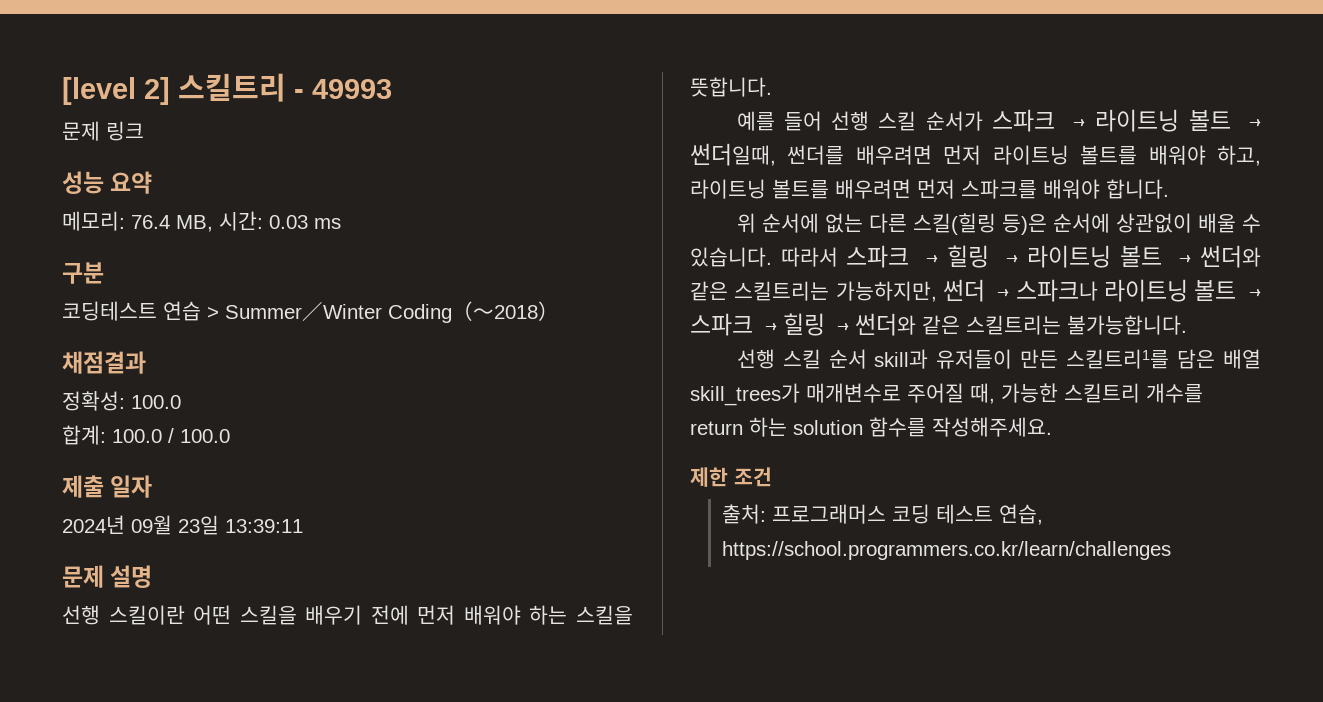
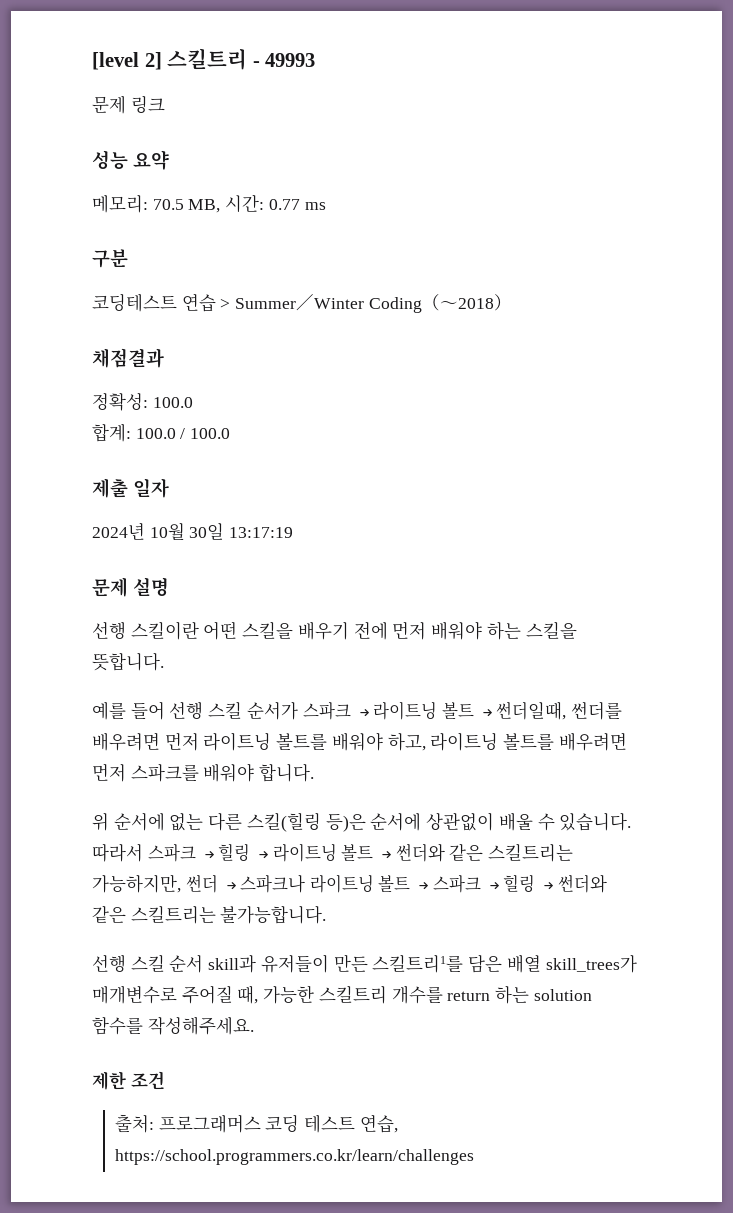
[131,215,170,229] 76.4 -> [152,199,184,210] 70.5
[269,215,308,229] 0.03 -> [268,199,300,210] 0.77
[131,515,303,535] 09월 23일 13:39:11 -> [149,523,294,540] 10월 30일 13:17:19

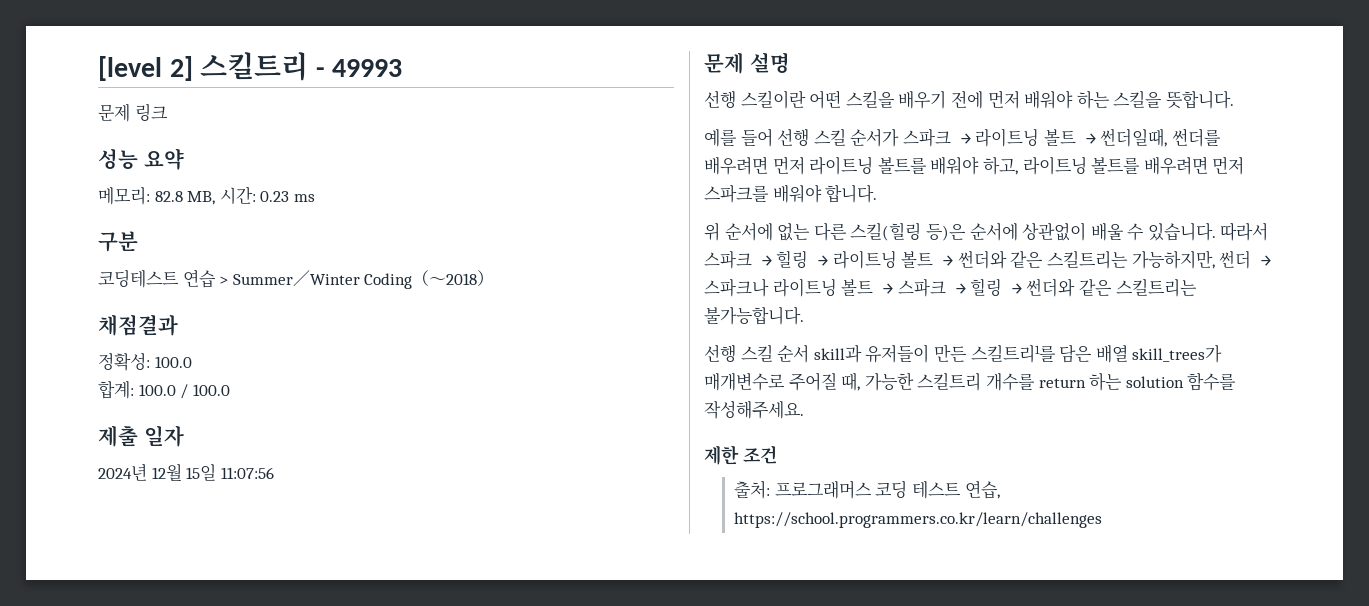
[152,199,184,210] 70.5 -> [154,191,183,202] 82.8
[268,199,300,210] 0.77 -> [260,191,290,202] 0.23
[149,523,294,540] 10월 30일 13:17:19 -> [151,464,274,481] 12월 15일 11:07:56

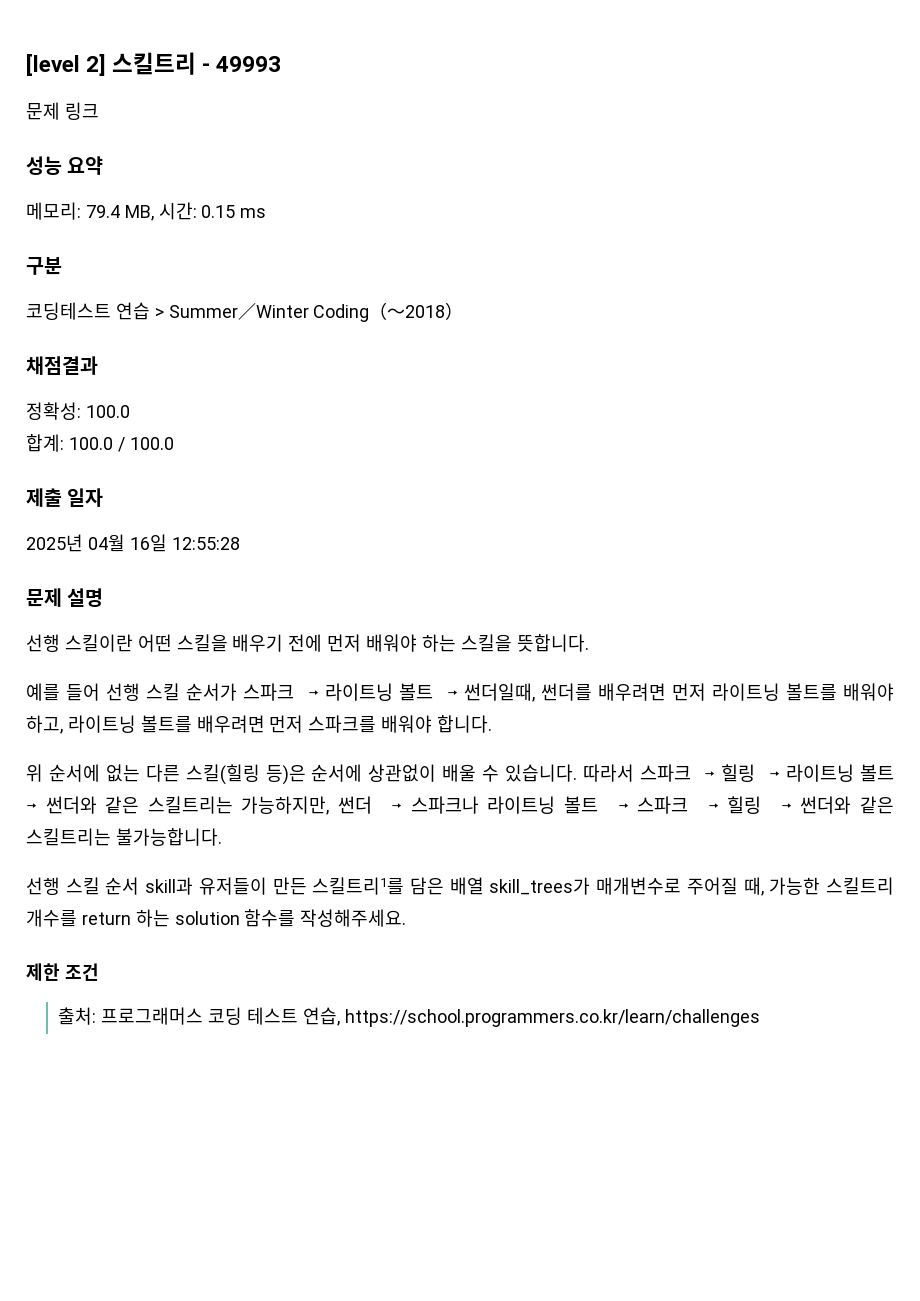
[154,191,183,202] 82.8 -> [85,205,120,218] 79.4
[260,191,290,202] 0.23 -> [201,205,236,218] 0.15
[98,464,274,481] 2024년 12월 15일 11:07:56 -> [26,534,240,552] 2025년 04월 16일 12:55:28

